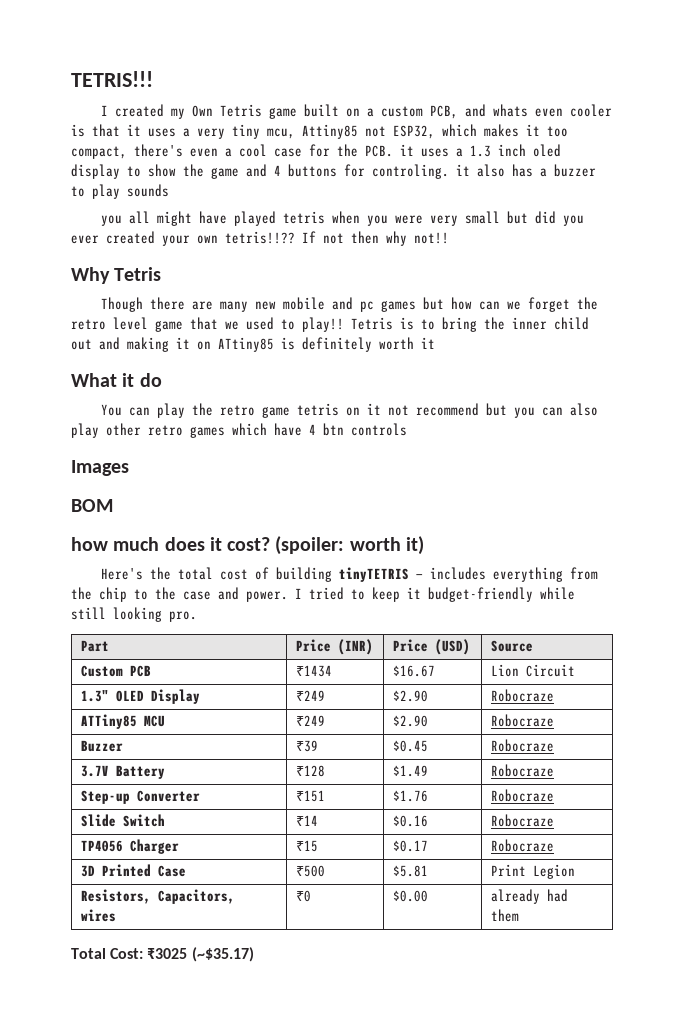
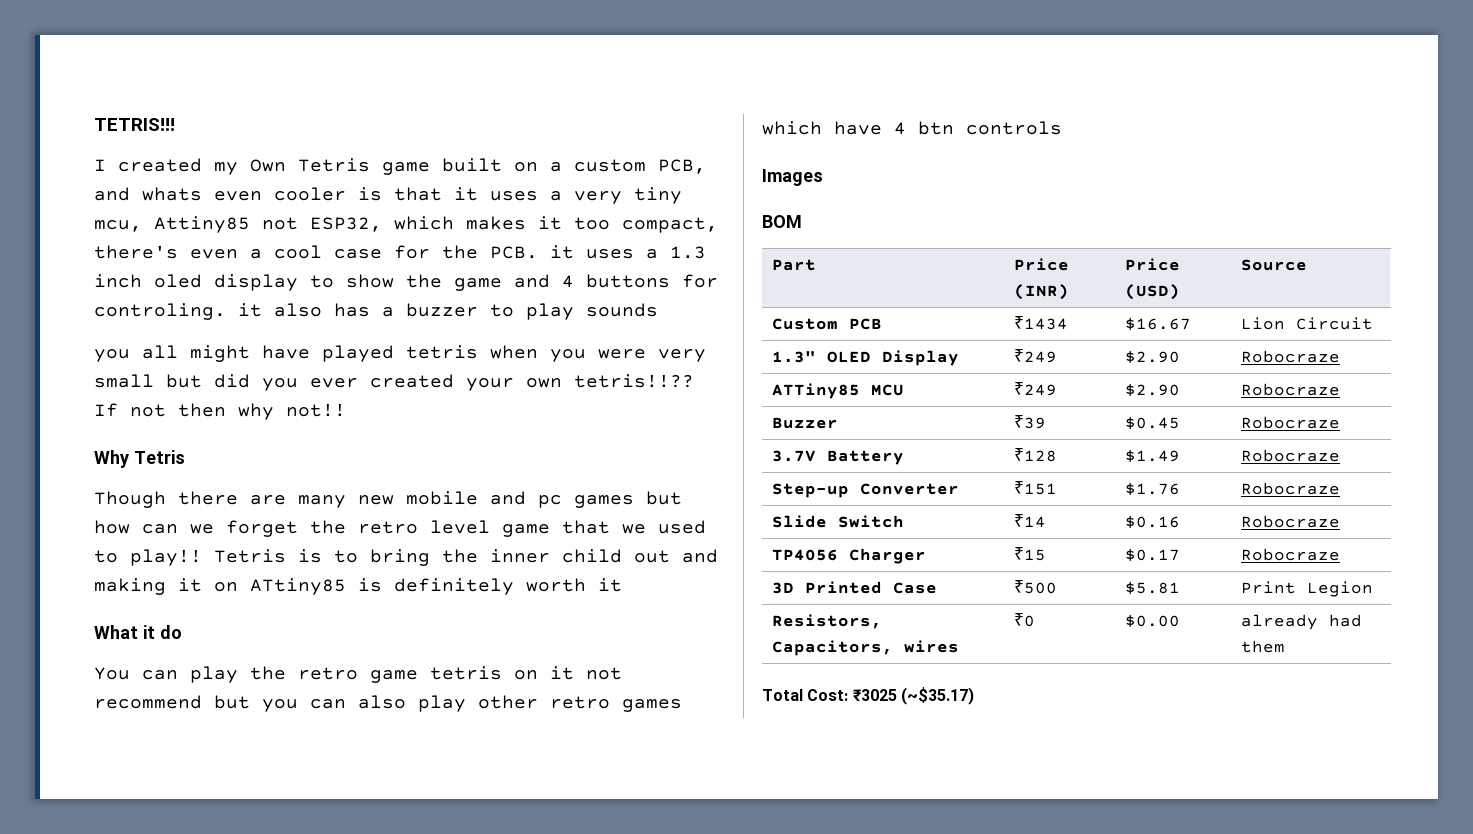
[71,536,424,555] [101,567,599,582] [71,587,575,602] [71,607,197,622] // how much does it cost? (spoiler: worth it) // Here's the total cost of building tinyTETRIS — includes everything from the chip to the case and power. I tried to keep it budget-friendly while still looking pro. -> (802, 221) none

